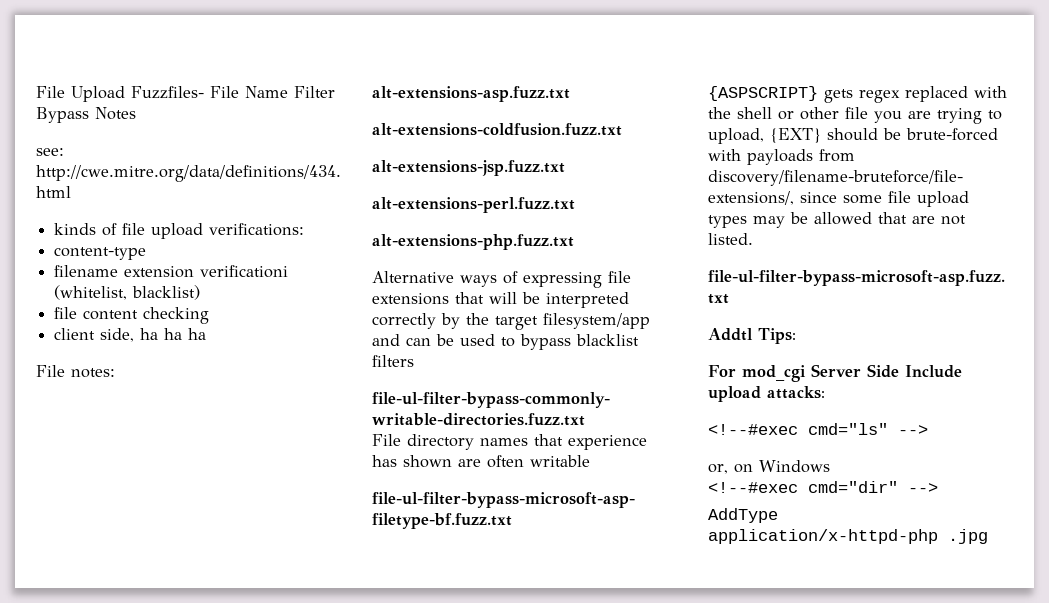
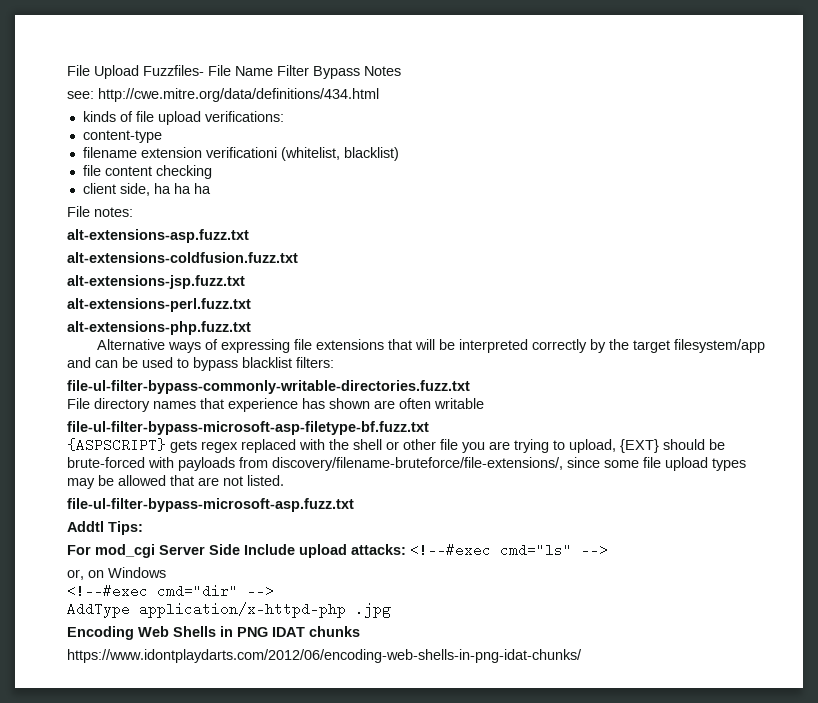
[372,355,414,367] filters -> [296,357,334,368] filters:
(825, 392) // -> (406, 549) none
(988, 536) none -> [67,626,360,640] [67,649,582,663] // Encoding Web Shells in PNG IDAT chunks // https://www.idontplaydarts.com/2012/06/encoding-web-shells-in-png-idat-chunks/

